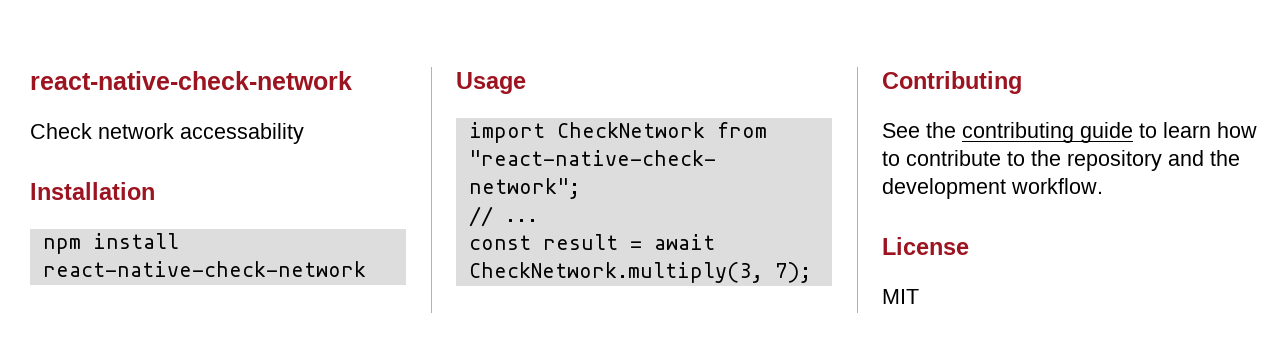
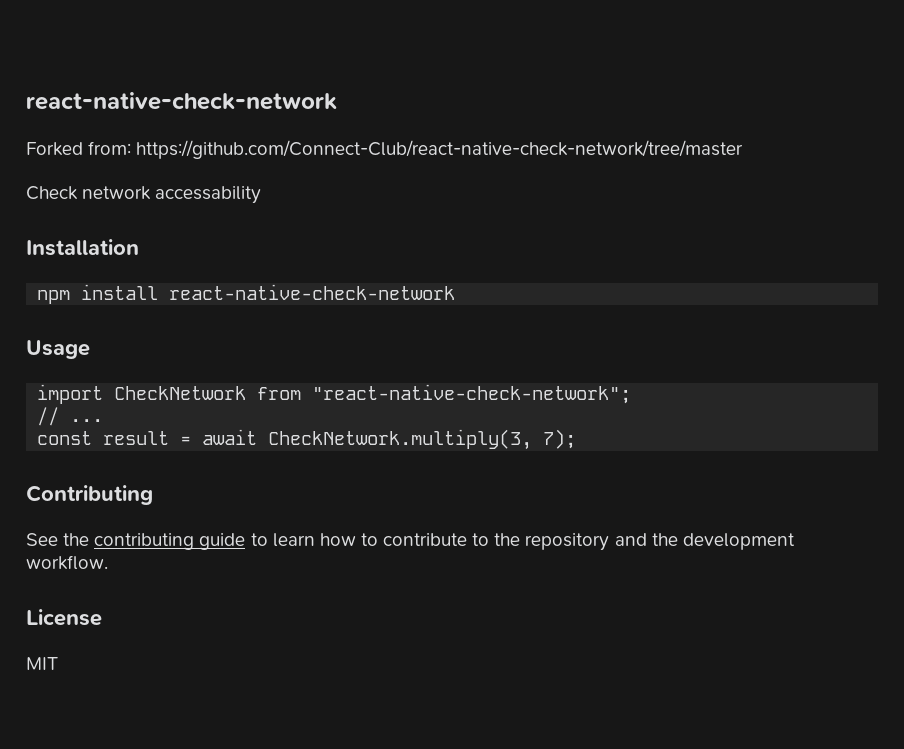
[30,71,352,90] react-native-check-network -> [26,92,337,110] [26,140,744,159] react-native-check-network // Forked from: https://github.com/Connect-Club/react-native-check-network/tree/master

